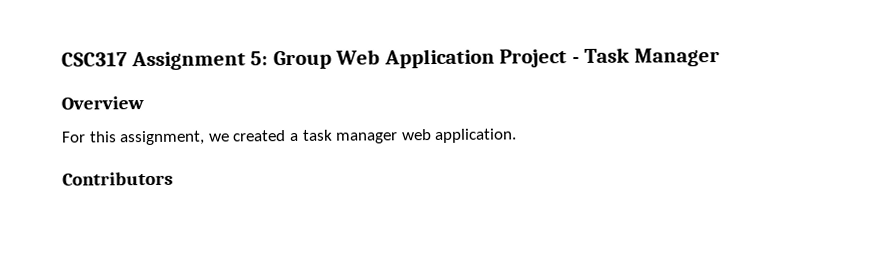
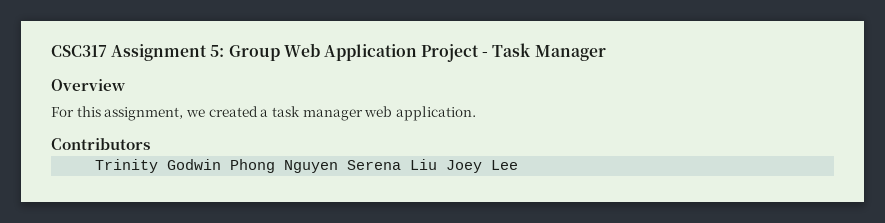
(173, 178) none -> [95,159,519,173] // Trinity Godwin Phong Nguyen Serena Liu Joey Lee

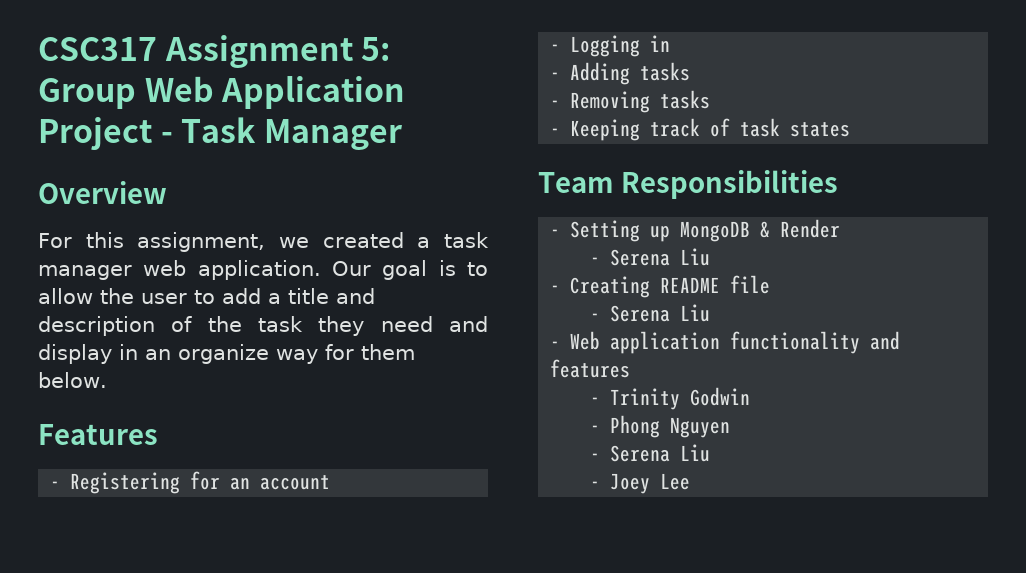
[51,138,150,150] // Contributors // -> [331,260,488,280] [38,288,375,304] [38,316,488,336] [38,344,415,364] [38,372,107,388] [38,424,158,445] [50,471,331,494] [550,35,671,57] [550,62,691,85] [550,90,711,113] [550,118,851,141] [538,170,839,199] [550,219,841,242] [590,248,711,266] [550,275,771,298] [590,304,711,322] [550,331,901,354] [550,359,631,378] [590,397,601,405] Our goal is to allow the user to add a title and description of the task they need and display in an organize way for them below. // Features // - Registering for an account // - Logging in // - Adding tasks // - Removing tasks // - Keeping track of task states // Team Responsibilities // - Setting up MongoDB & Render // - Serena Liu // - Creating README file // - Serena Liu // - Web application functionality and features // -
(222, 164) none -> [590,425,601,433] // -
[347,159,438,170] Serena Liu -> [590,444,711,462] [590,481,601,489] // - Serena Liu // -

